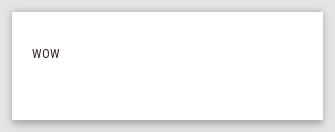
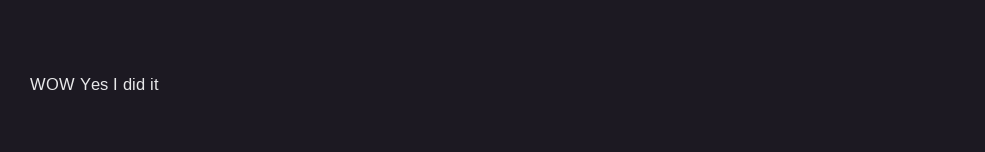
(60, 53) none -> [80,78,159,90] Yes I did it

